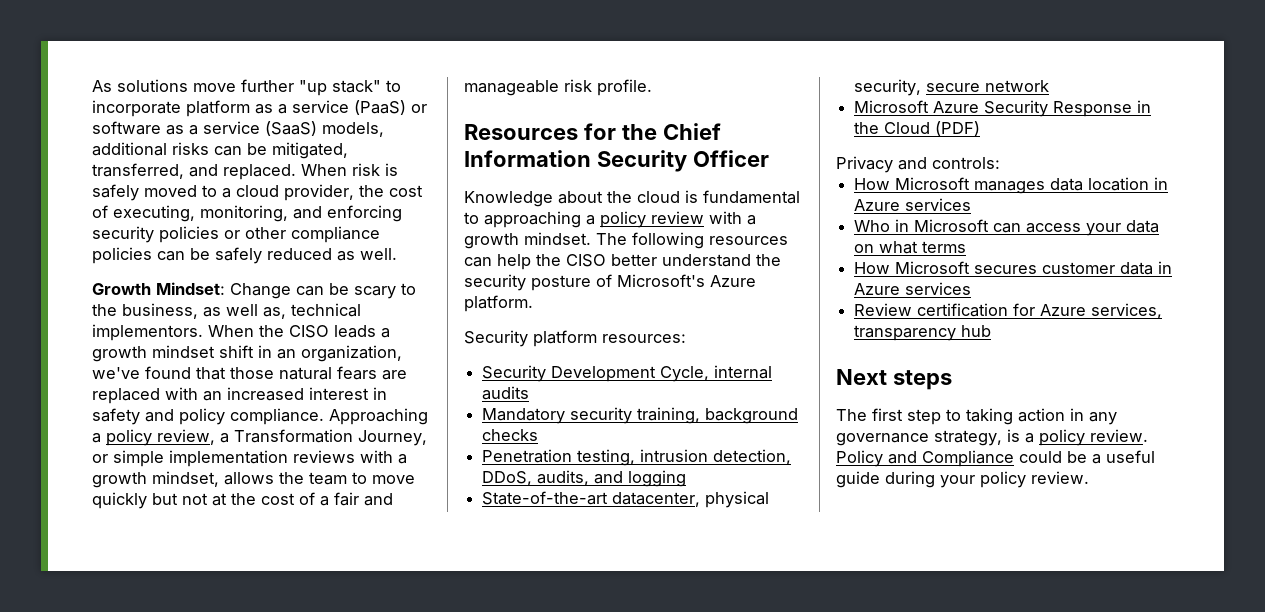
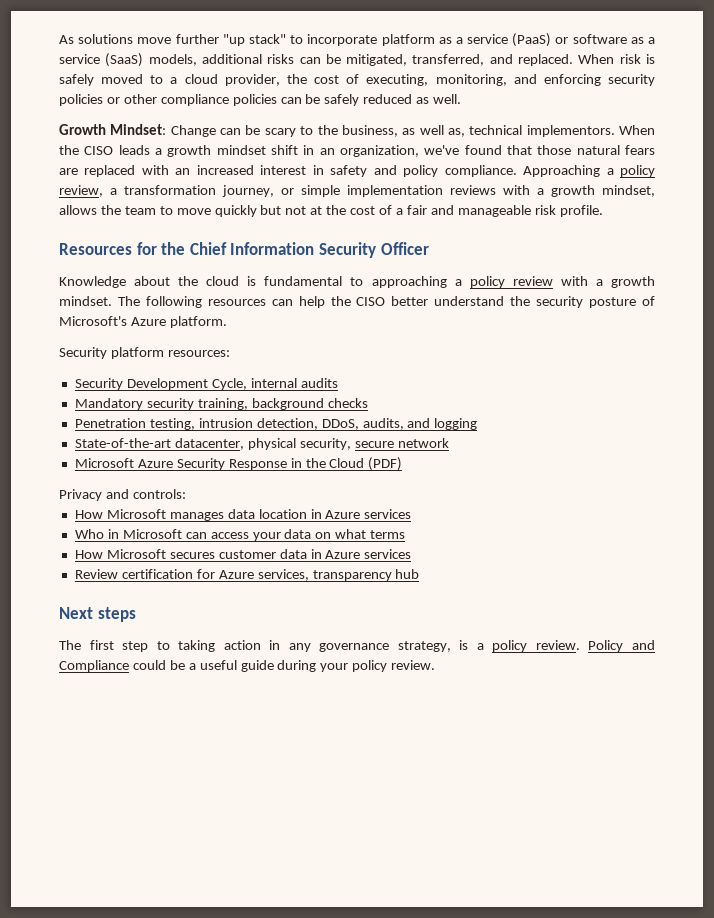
[234,429,427,446] Transformation Journey, -> [123,185,274,197] transformation journey,

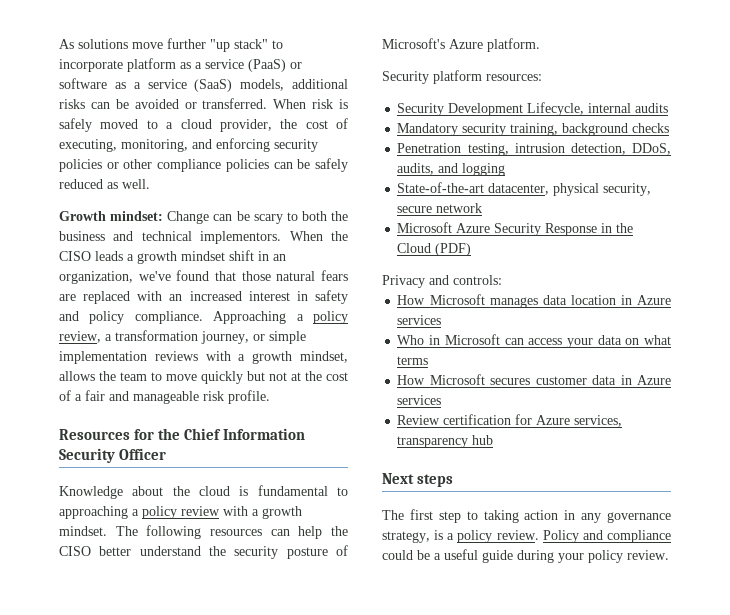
[346,54,574,66] mitigated, transferred, and replaced. -> [134,98,268,109] avoided or transferred.
[110,124,167,135] Mindset: -> [110,211,164,221] mindset:
[317,125,465,137] the business, as well as, -> [301,211,348,221] [59,231,134,241] both the business and
[211,378,247,390] Cycle, -> [527,102,585,116] Lifecycle,
[59,660,129,672] Compliance -> [607,530,671,543] compliance

